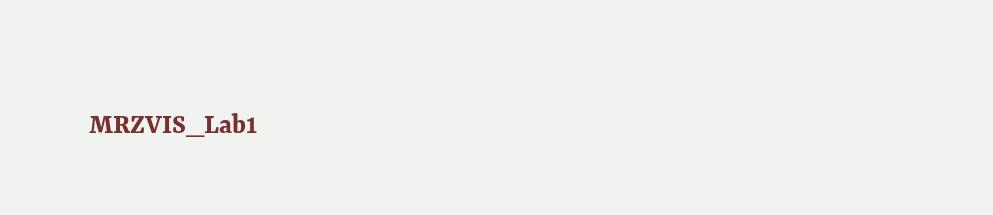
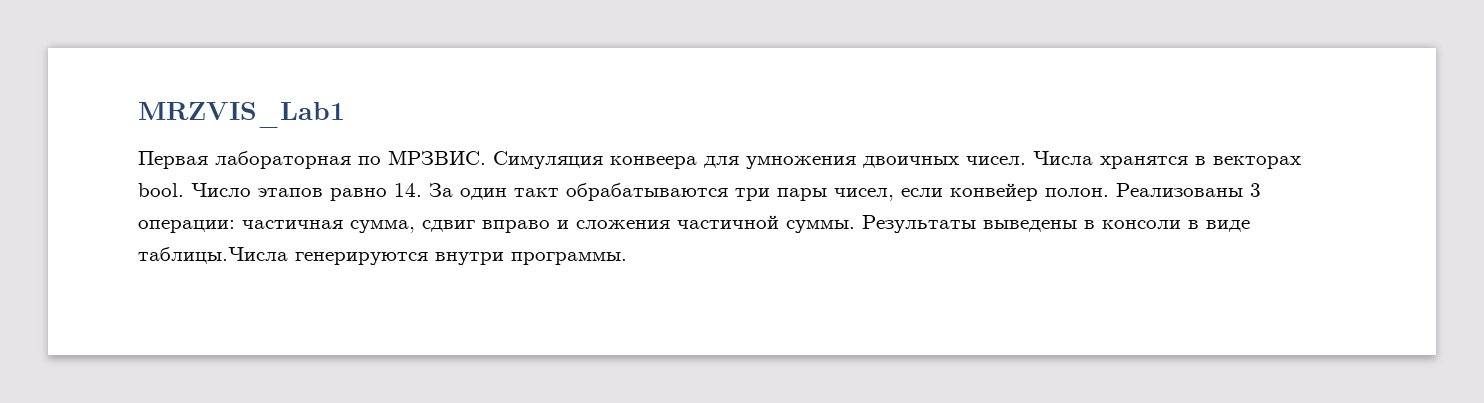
(257, 125) none -> [138,150,1301,169] [138,183,1261,201] [138,215,1250,233] [138,247,627,265] // Первая лабораторная по МРЗВИС. Симуляция конвеера для умножения двоичных чисел. Числа хранятся в векторах bool. Число этапов равно 14. За один такт обрабатываются три пары чисел, если конвейер полон. Реализованы 3 операции: частичная сумма, сдвиг вправо и сложения частичной суммы. Результаты выведены в консоли в виде таблицы.Числа генерируются внутри программы.

